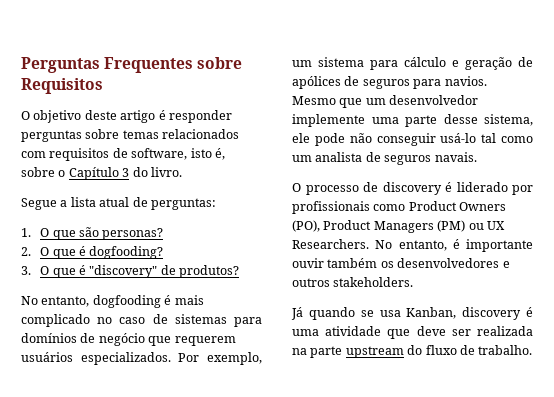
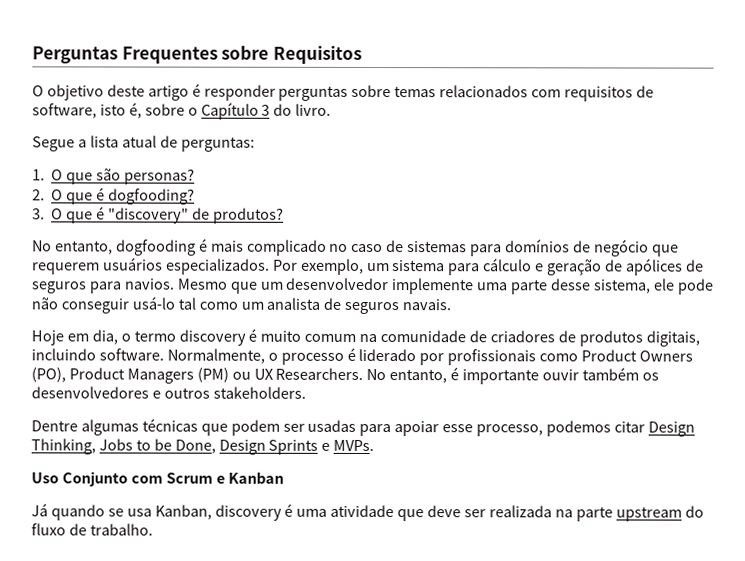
[292,182,442,195] O processo de discovery -> [31,328,700,347] [31,348,344,365] Hoje em dia, o termo discovery é muito comum na comunidade de criadores de produtos digitais, incluindo software. Normalmente, o processo
(414, 282) none -> [31,418,695,437] [31,438,375,455] [31,471,284,487] // Dentre algumas técnicas que podem ser usadas para apoiar esse processo, podemos citar Design Thinking, Jobs to be Done, Design Sprints e MVPs. // Uso Conjunto com Scrum e Kanban

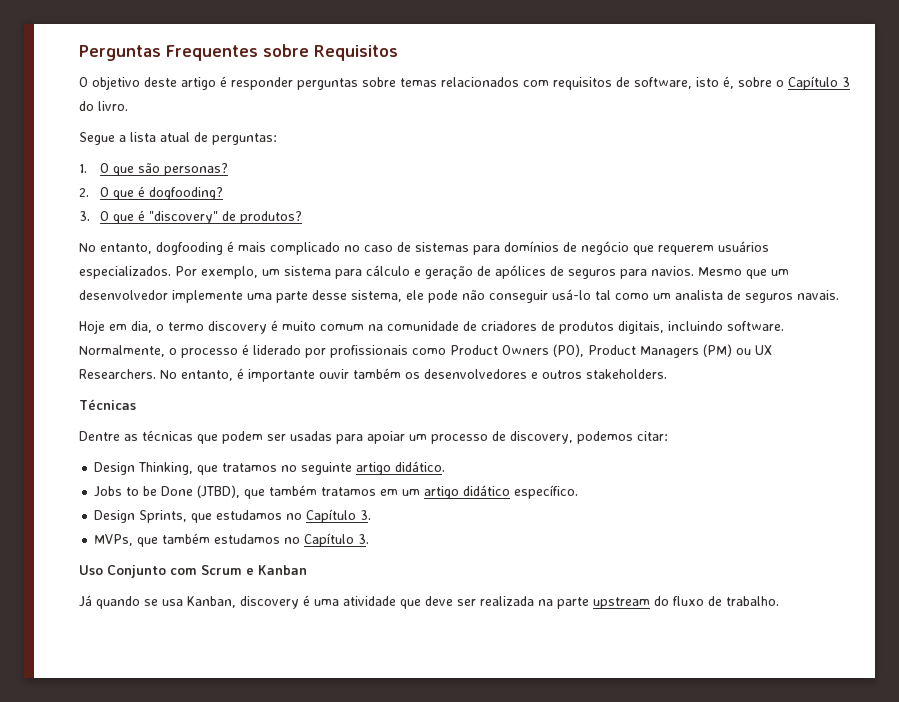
(306, 392) none -> [79,399,136,410] // Técnicas
[80,419,139,436] algumas -> [124,434,138,441] as
[442,420,695,437] [31,438,375,455] esse processo, podemos citar Design Thinking, Jobs to be Done, Design Sprints e MVPs. -> [409,431,668,444] [94,461,446,475] [94,485,579,499] [94,509,372,523] [94,533,370,547] um processo de discovery, podemos citar: // Design Thinking, que tratamos no seguinte artigo didático. // Jobs to be Done (JTBD), que também tratamos em um artigo didático específico. // Design Sprints, que estudamos no Capítulo 3. // MVPs, que também estudamos no Capítulo 3.

